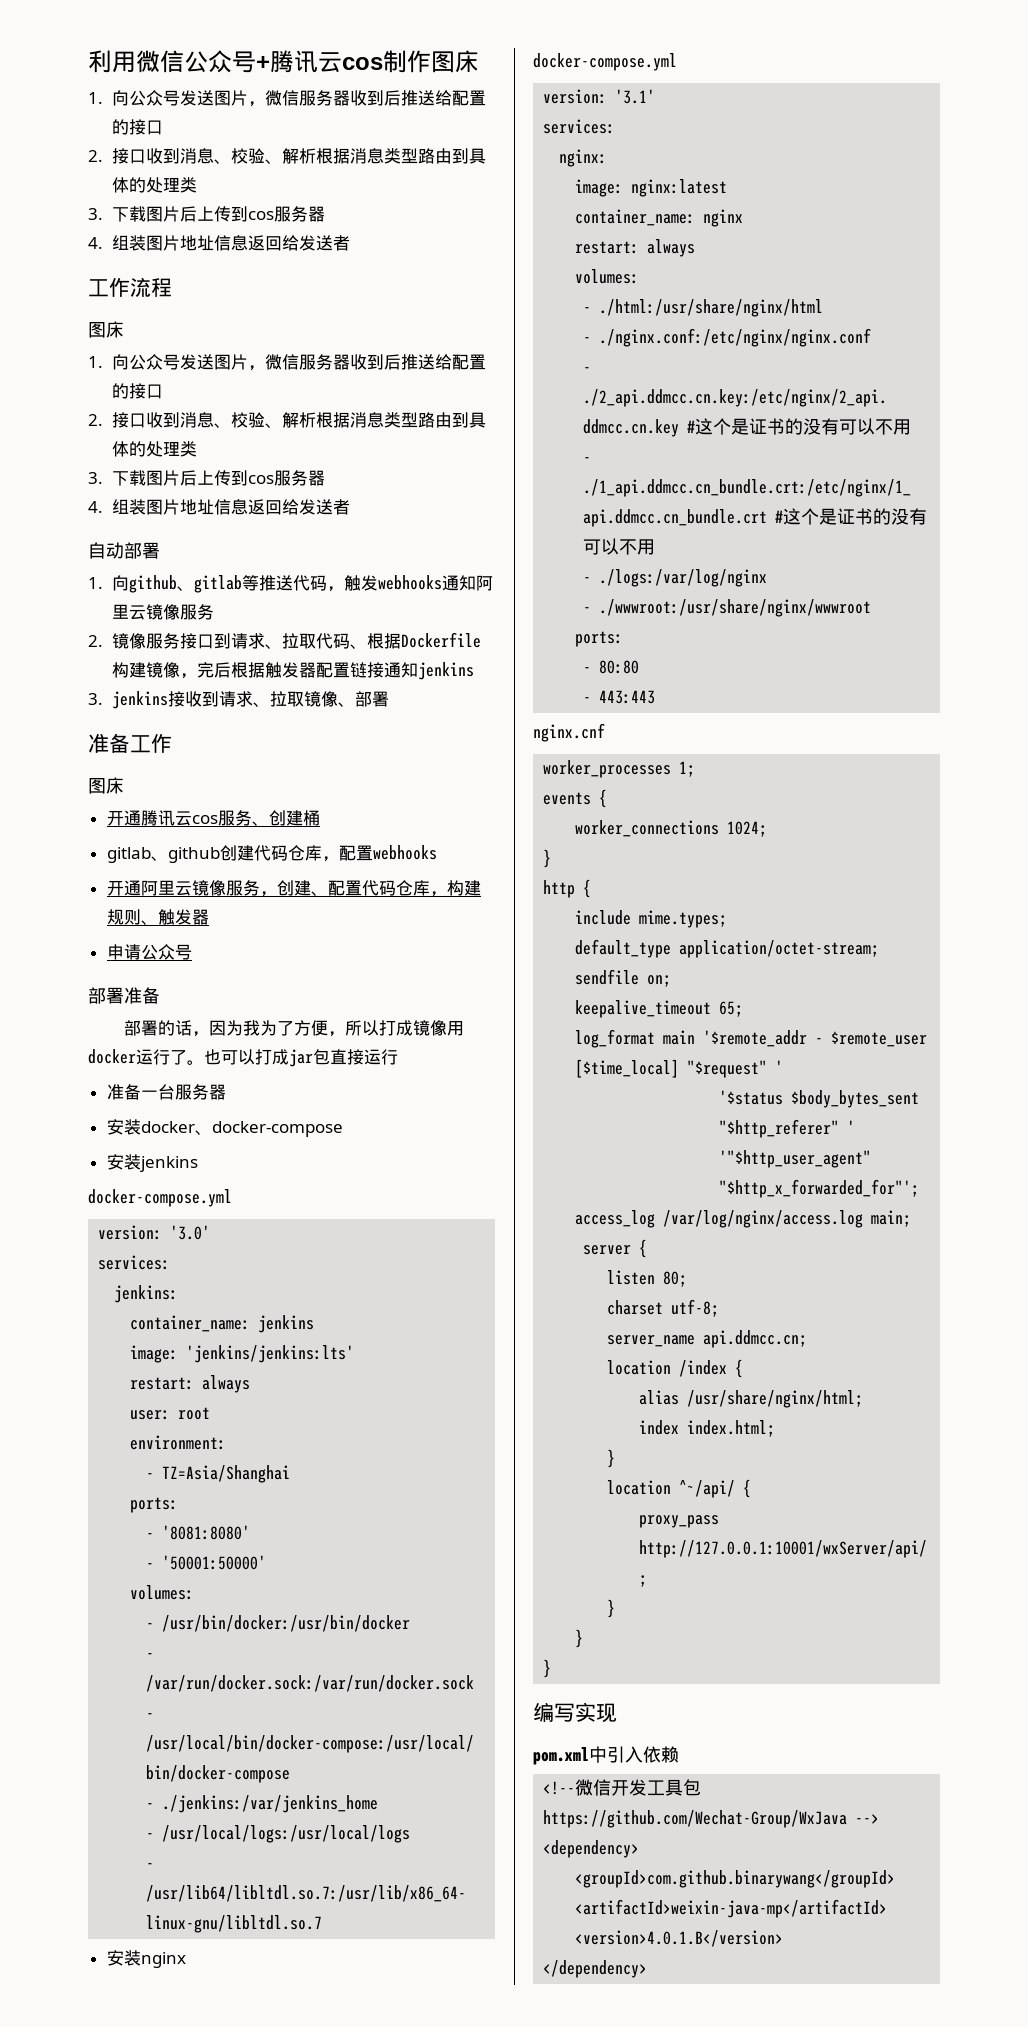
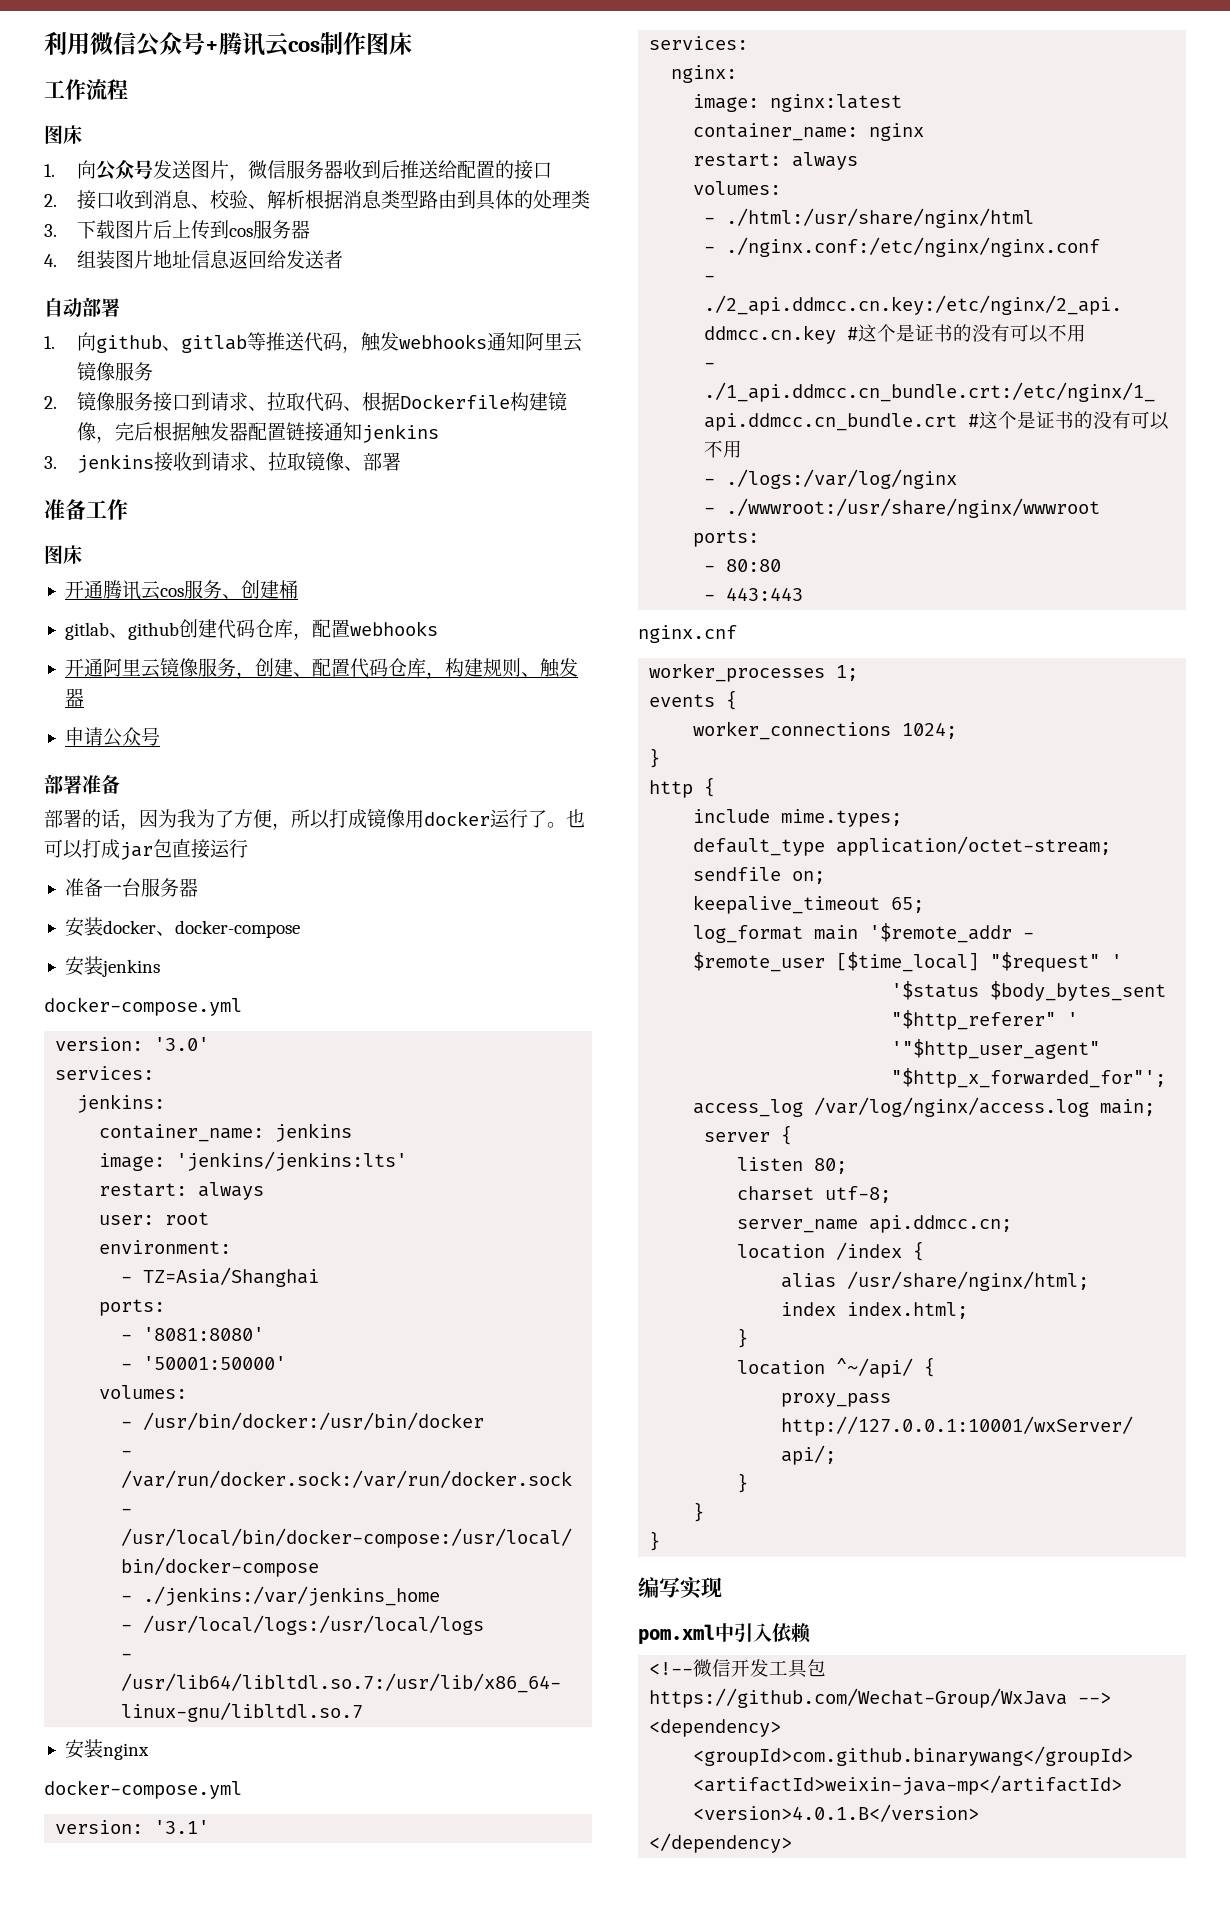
[88,90,486,107] [111,119,163,135] [88,148,486,164] [111,177,197,193] [88,206,325,222] [88,235,350,251] // 1.向公众号发送图片，微信服务器收到后推送给配置的接口 // 2.接口收到消息、校验、解析根据消息类型路由到具体的处理类 // 3.下载图片后上传到cos服务器 // 4.组装图片地址信息返回给发送者 -> (412, 43) none

